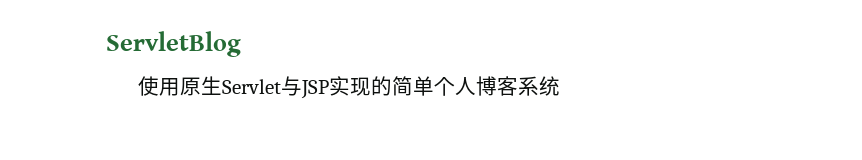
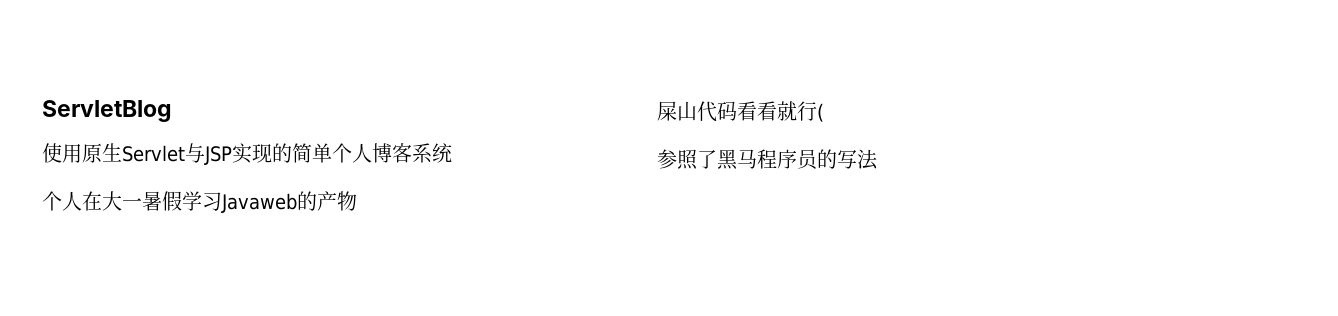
(561, 86) none -> [42,191,357,213] [657,101,824,122] [657,149,878,170] // 个人在大一暑假学习Javaweb的产物 // 屎山代码看看就行( // 参照了黑马程序员的写法

